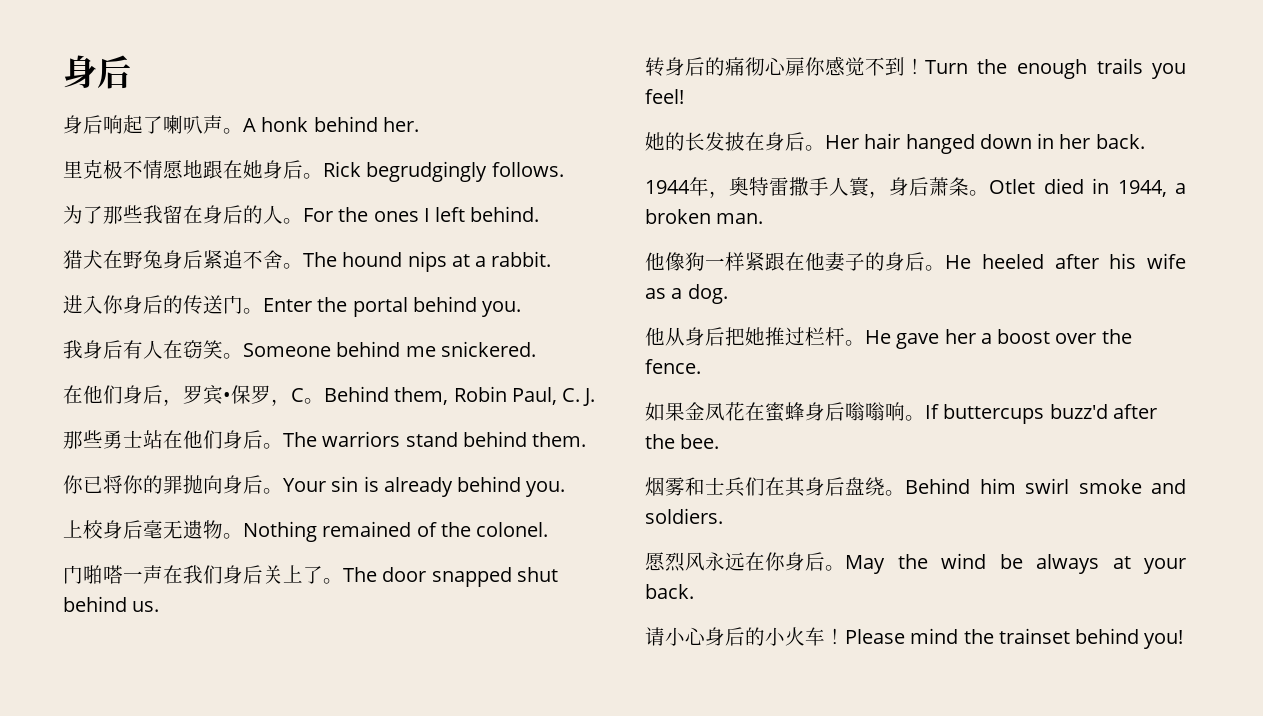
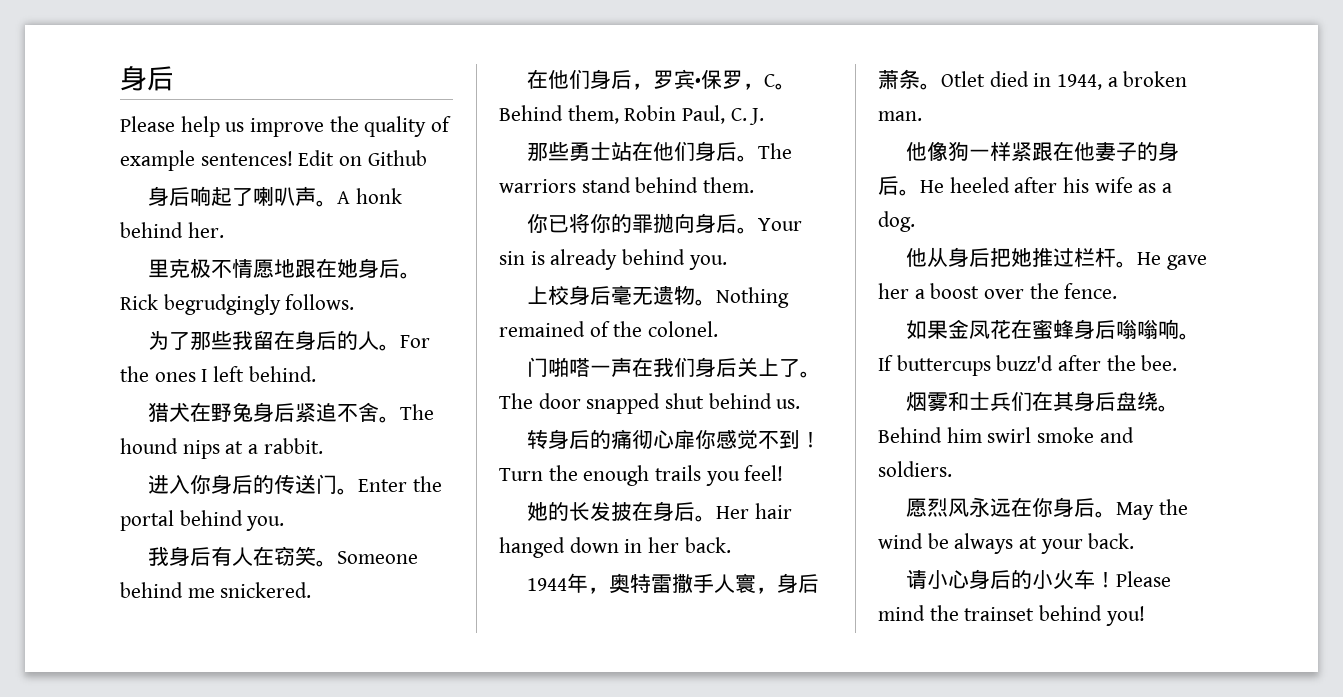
[63,55,131,89] 身后 -> [120,65,174,91] [120,116,452,137] [120,150,427,171] 身后 // Please help us improve the quality of example sentences! Edit on Github

